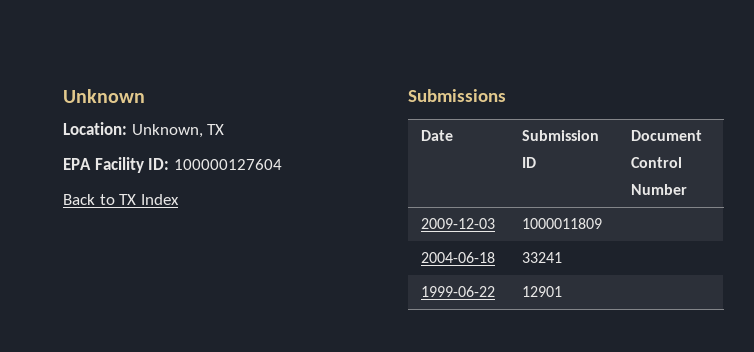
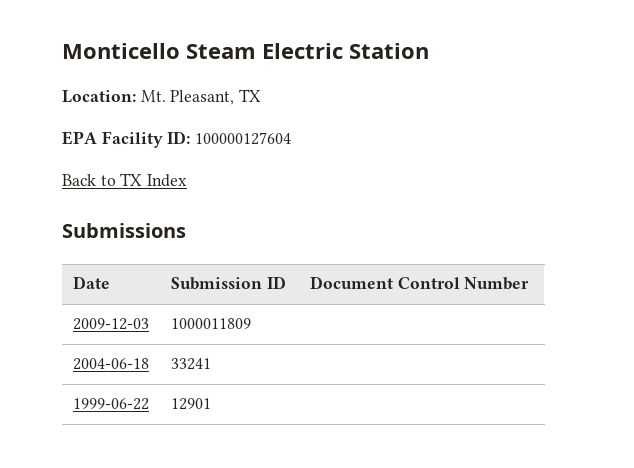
[63,89,145,103] Unknown -> [62,43,429,59] Monticello Steam Electric Station
[131,124,203,138] Unknown, -> [140,90,235,105] Mt. Pleasant,

